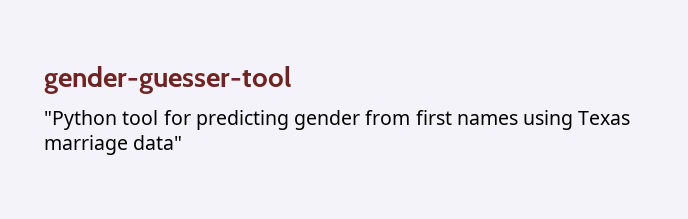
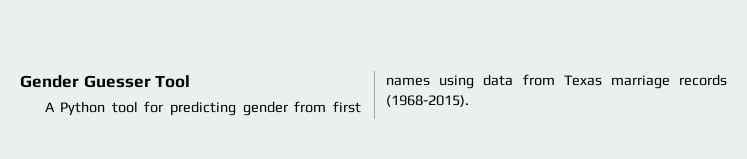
[44,66,291,94] [44,110,117,130] gender-guesser-tool // "Python -> [20,75,191,88] [44,101,106,116] Gender Guesser Tool // A Python
[578,111,631,125] [44,135,183,155] Texas marriage data" -> [483,74,727,89] [386,95,469,107] data from Texas marriage records (1968-2015).

